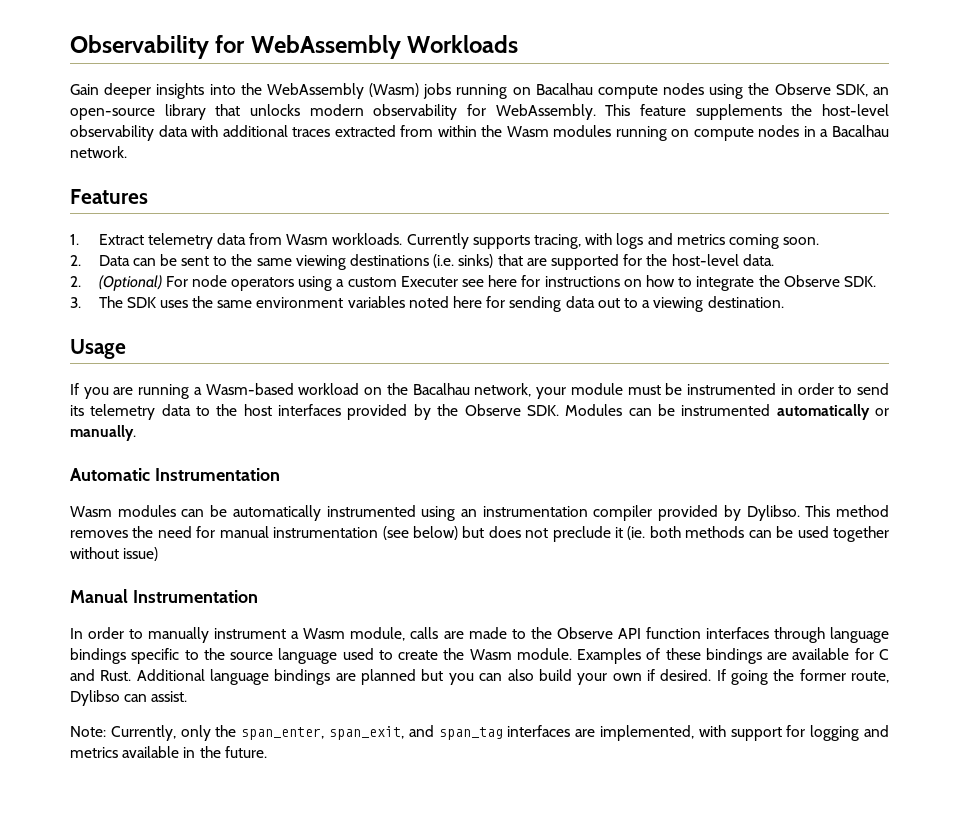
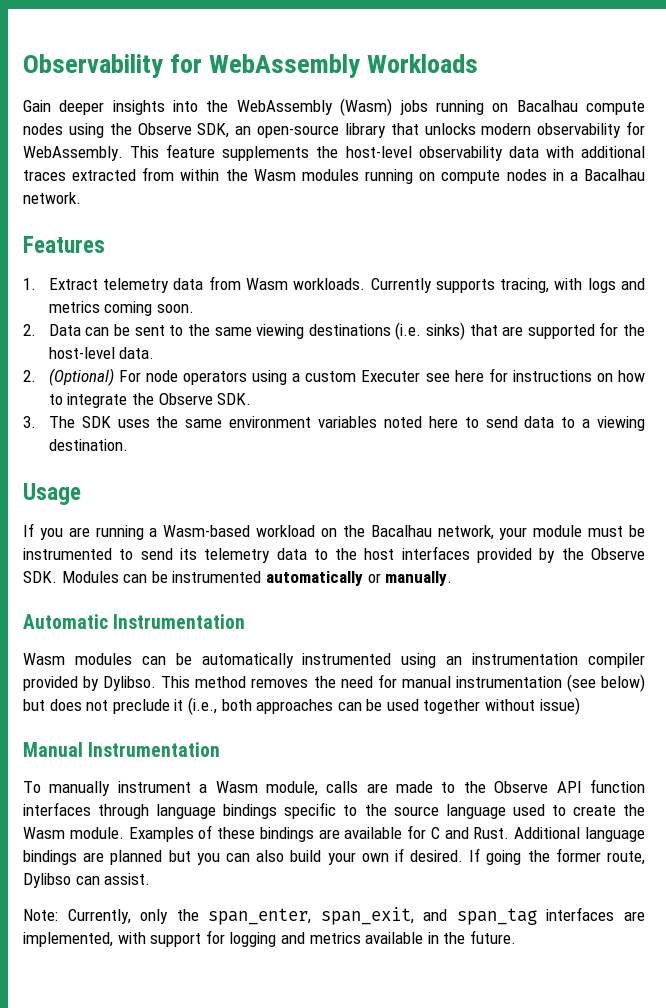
[486,296,620,312] for sending data out -> [464,416,555,428] to send data
[780,383,834,395] in order -> (112, 554) none
[627,526,745,540] (ie. both methods -> [187,697,334,715] (i.e., both approaches
[70,627,144,639] In order to -> [23,781,41,793] To

